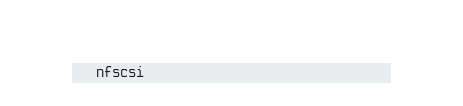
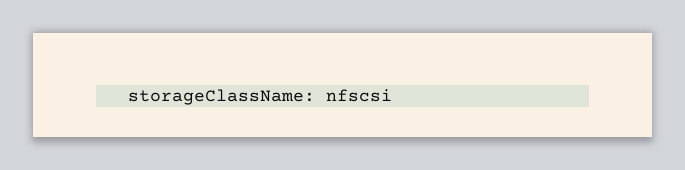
(96, 71) none -> [127,89,315,105] storageClassName:

